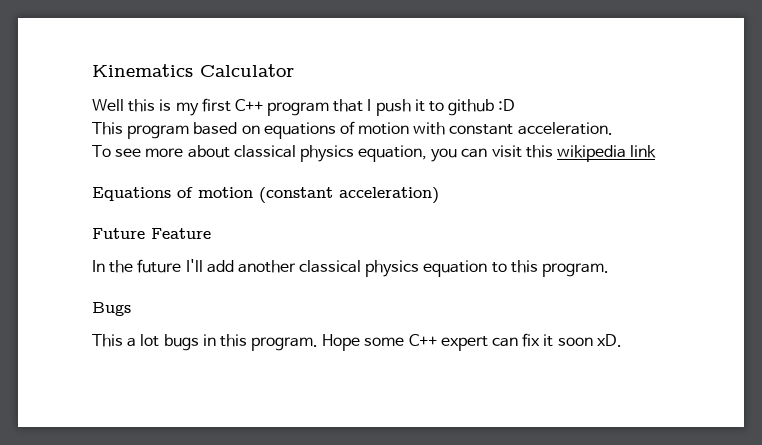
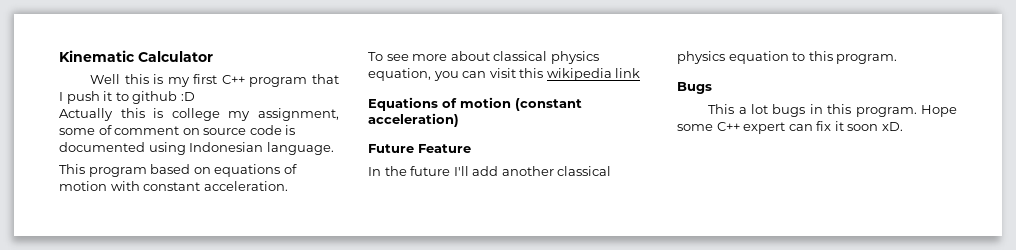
[92,64,193,77] Kinematics -> [59,50,135,62] Kinematic
(516, 105) none -> [59,108,339,121] [59,125,296,135] [59,142,334,155] // Actually this is college my assignment, some of comment on source code is documented using Indonesian language.

